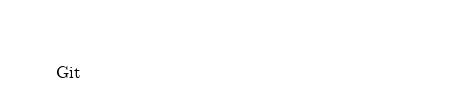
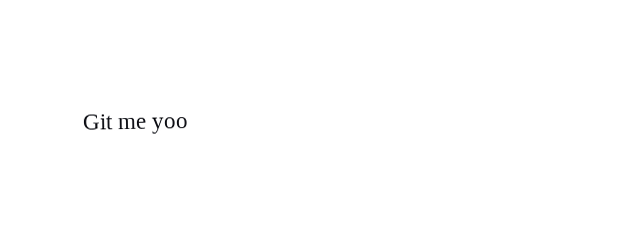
(81, 72) none -> [117,117,190,134] me yoo

